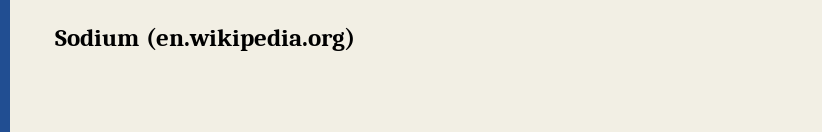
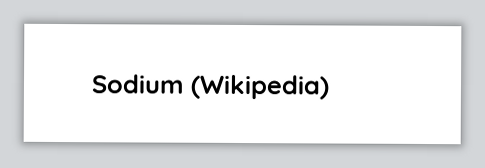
[145,27,355,51] (en.wikipedia.org) -> [190,74,330,100] (Wikipedia)

